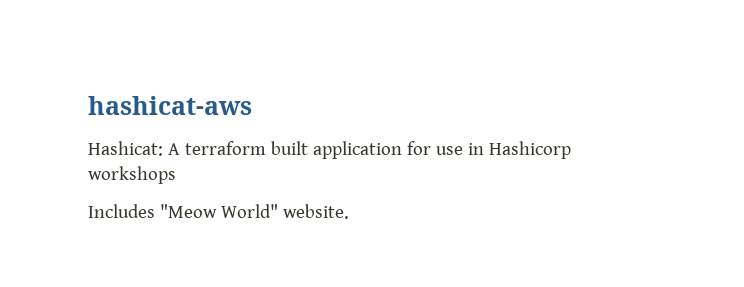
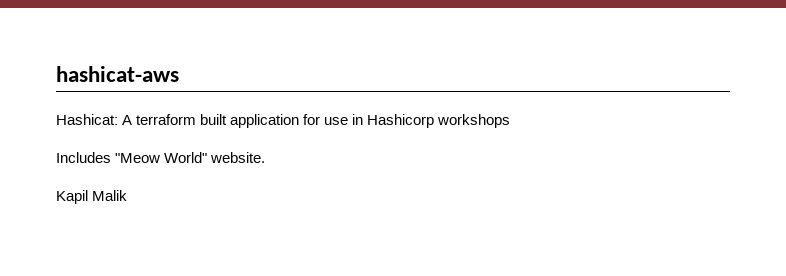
(349, 211) none -> [56,190,128,204] // Kapil Malik

